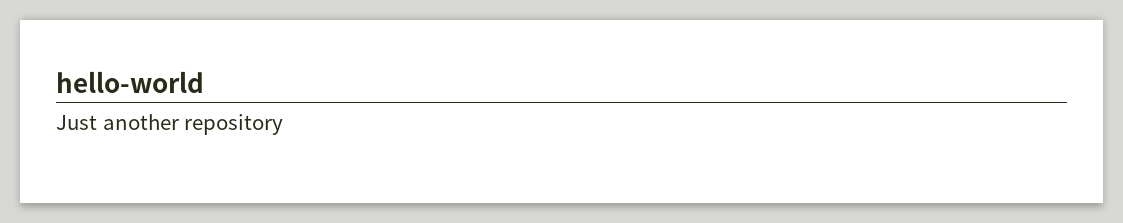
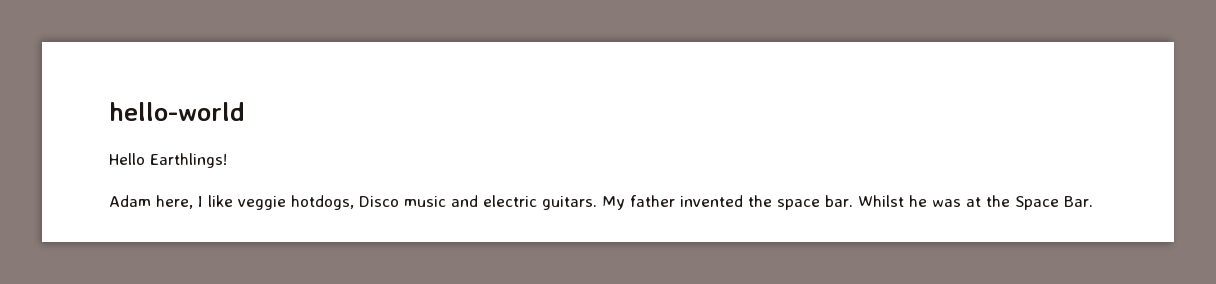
[56,114,284,135] Just another repository -> [109,153,227,168] [109,195,1093,210] Hello Earthlings! // Adam here, I like veggie hotdogs, Disco music and electric guitars. My father invented the space bar. Whilst he was at the Space Bar.

